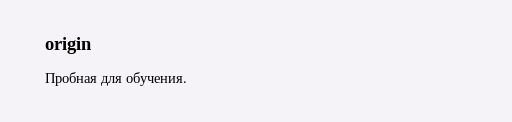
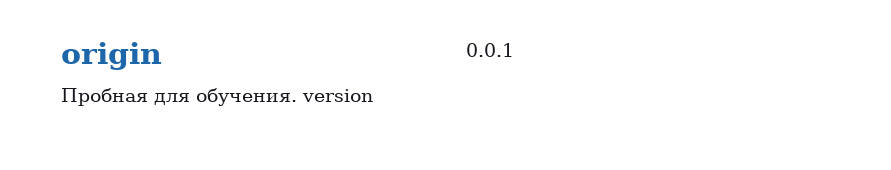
(187, 79) none -> [302,89,373,102] [466,43,514,57] version 0.0.1

